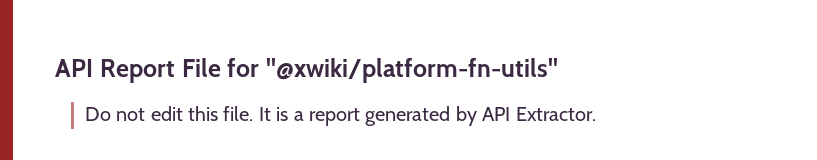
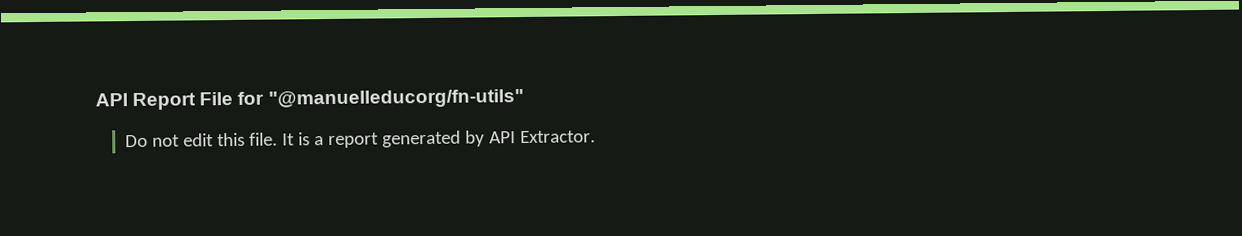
[266,58,558,83] "@xwiki/platform-fn-utils" -> [267,89,524,109] "@manuelleducorg/fn-utils"

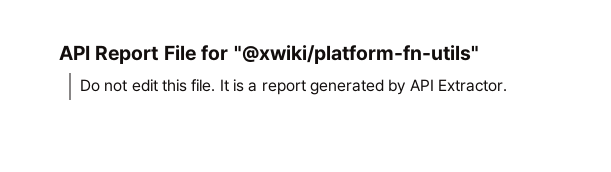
[267,89,524,109] "@manuelleducorg/fn-utils" -> [233,45,479,64] "@xwiki/platform-fn-utils"

